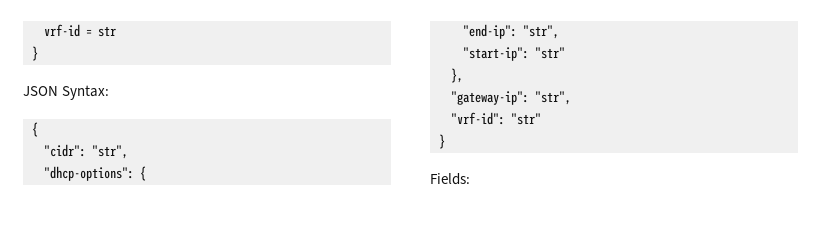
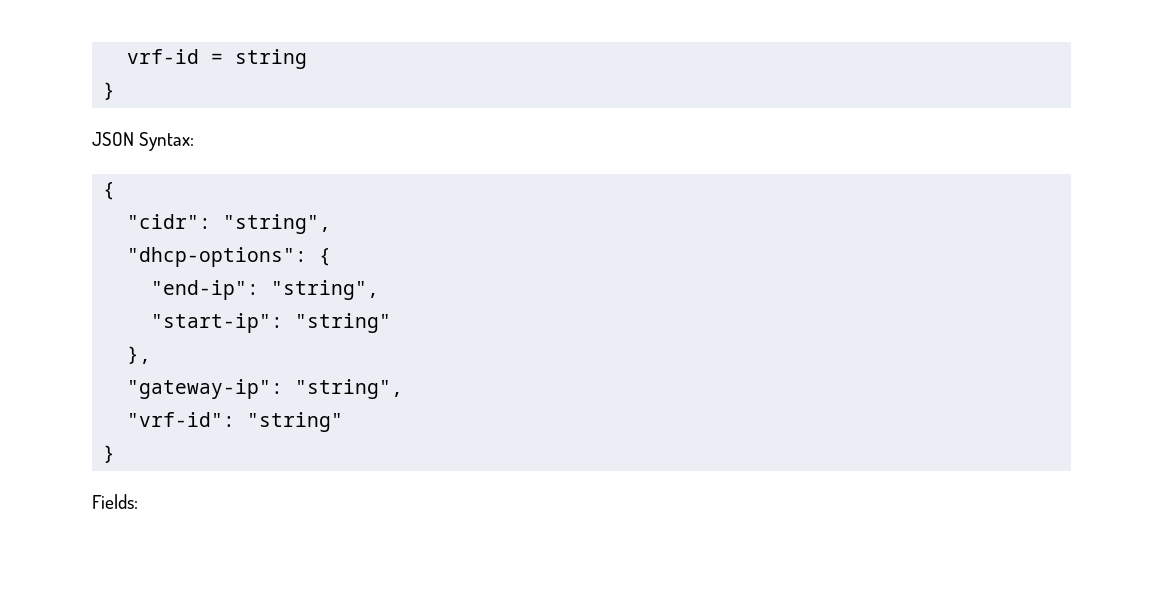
[98,26,116,37] str -> [235,49,308,69] string
[92,145,128,159] "str", -> [223,214,332,234] "string",
[523,25,559,39] "str", -> [271,280,380,300] "string",
[535,47,565,59] "str" -> [295,313,392,333] "string"
[535,91,571,105] "str", -> [295,379,404,399] "string",
[511,113,541,125] "str" -> [247,412,344,432] "string"

